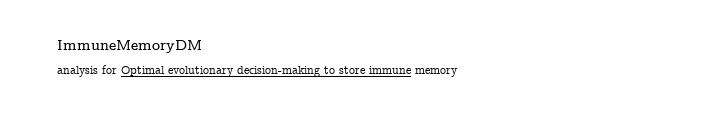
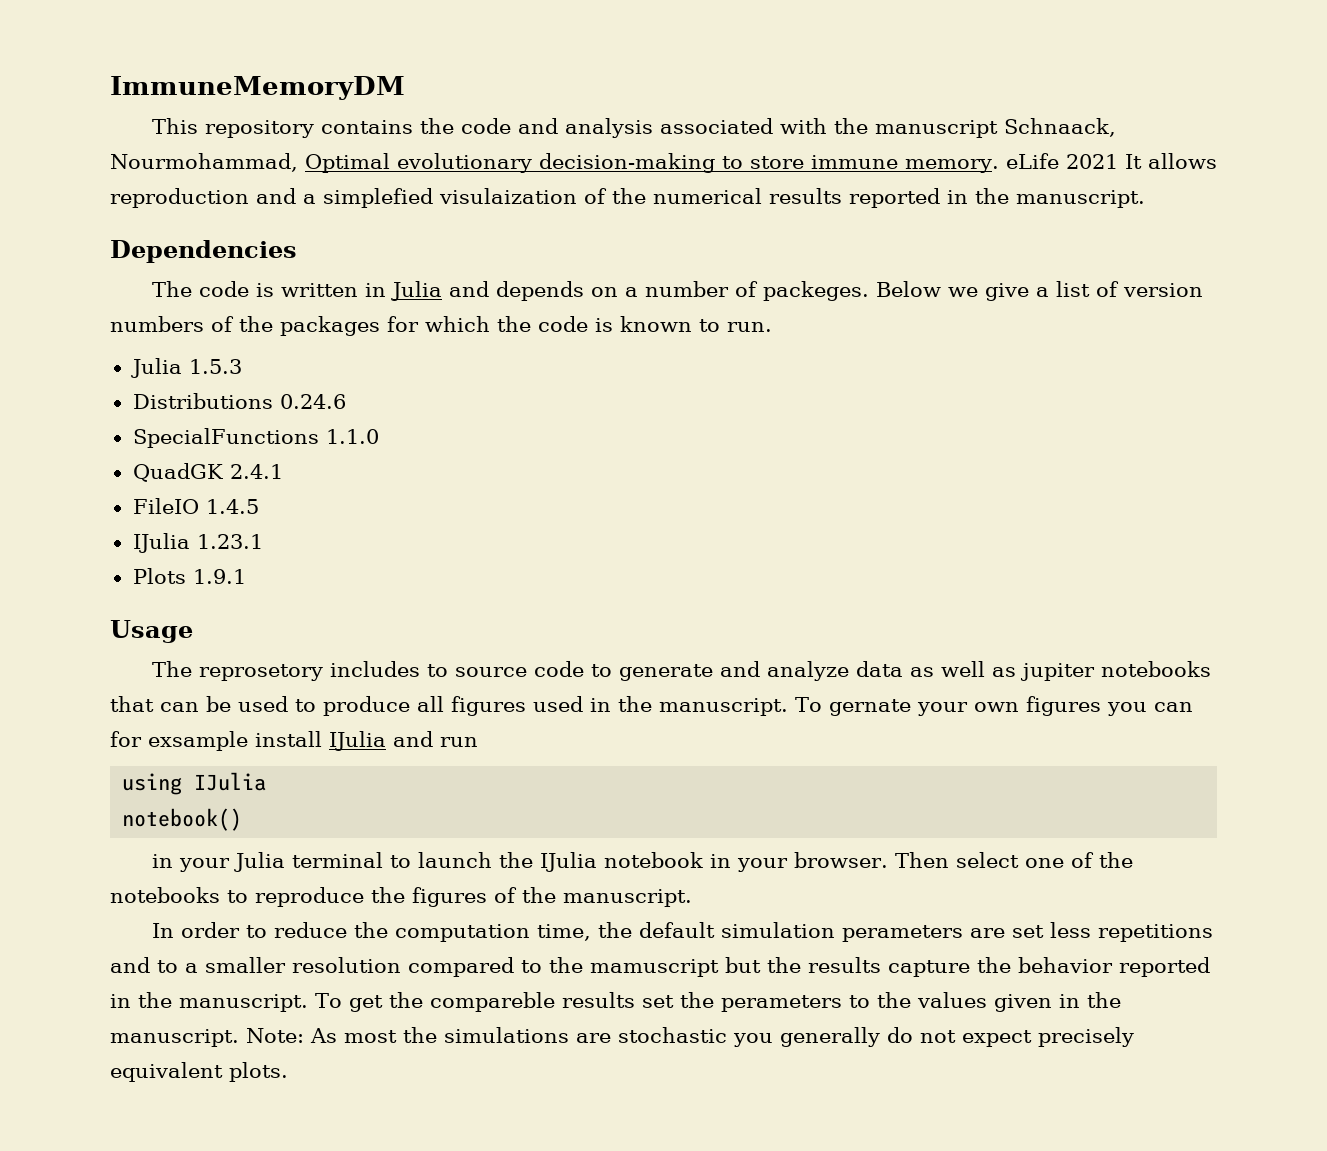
[57,65,117,77] analysis for -> [152,118,1117,138] [110,153,298,172] This repository contains the code and analysis associated with the manuscript Schnaack, Nourmohammad,
[415,68,458,77] memory -> [905,153,1217,173] [110,188,1145,208] [110,240,297,263] [152,281,1204,301] [110,316,772,336] [130,358,242,378] [132,393,346,409] [132,428,379,448] [132,463,283,482] [132,498,259,514] [132,533,263,553] [132,568,246,584] [110,620,193,643] [152,661,1212,681] [110,696,1193,716] [110,731,478,751] [122,772,267,795] [122,808,243,831] [152,852,1134,872] [110,887,692,907] [152,922,1214,942] [110,957,1210,977] [110,992,1121,1012] [110,1027,1134,1047] [110,1062,288,1082] memory. eLife 2021 It allows reproduction and a simplefied visulaization of the numerical results reported in the manuscript. // Dependencies // The code is written in Julia and depends on a number of packeges. Below we give a list of version numbers of the packages for which the code is known to run. // Julia 1.5.3 // Distributions 0.24.6 // SpecialFunctions 1.1.0 // QuadGK 2.4.1 // FileIO 1.4.5 // IJulia 1.23.1 // Plots 1.9.1 // Usage // The reprosetory includes to source code to generate and analyze data as well as jupiter notebooks that can be used to produce all figures used in the manuscript. To gernate your own figures you can for exsample install IJulia and run // using IJulia // notebook() // in your Julia terminal to launch the IJulia notebook in your browser. Then select one of the notebooks to reproduce the figures of the manuscript. // In order to reduce the computation time, the default simulation perameters are set less repetitions and to a smaller resolution compared to the mamuscript but the results capture the behavior reported in the manuscript. To get the compareble results set the perameters to the values given in the manuscript. Note: As most the simulations are stochastic you generally do not expect precisely equivalent plots.

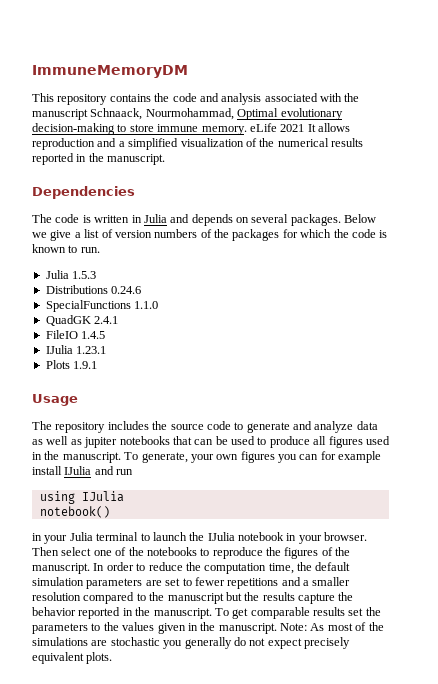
[323,188,577,208] simplefied visulaization -> [128,138,244,150] simplified visualization
[625,281,870,301] a number of packeges. -> [251,214,341,226] several packages.
[199,661,449,681] reprosetory includes to -> [55,421,168,433] repository includes the
[828,699,911,716] gernate -> [141,452,188,463] generate,
[148,731,248,751] exsample -> [338,451,382,463] example
(692, 898) // -> (90, 568) none
[842,925,964,942] perameters -> [86,578,143,589] parameters
[1050,922,1092,938] less -> [182,577,225,586] to fewer
[157,960,178,973] to -> (301, 581) none
[590,959,719,977] mamuscript -> [167,593,224,604] manuscript
[388,992,555,1012] the compareble -> [250,607,310,619] comparable
[720,995,842,1012] perameters -> [32,623,88,634] parameters
(397, 1036) none -> [355,622,367,631] of

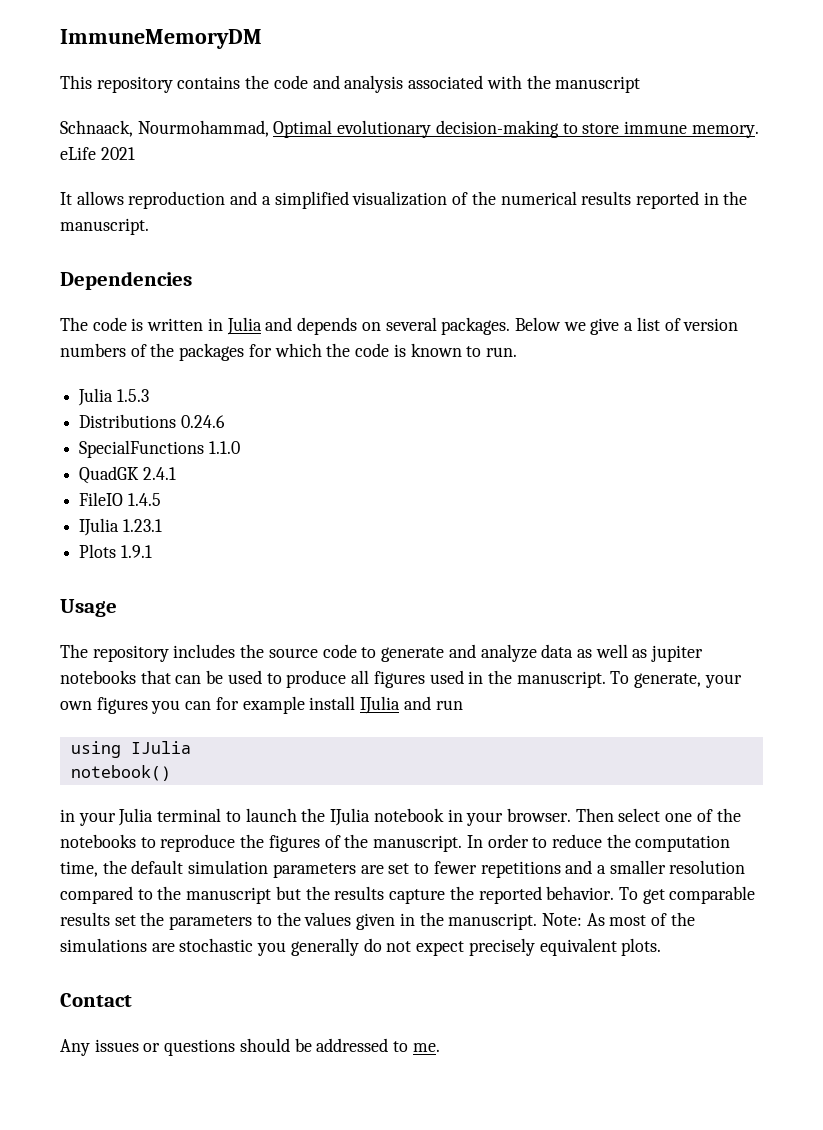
(88, 114) none -> (641, 84) //
(305, 128) none -> (135, 153) //
[32,607,212,619] behavior reported in the manuscript. -> [478,886,615,904] reported behavior.
(113, 658) none -> [60,993,132,1007] [60,1038,440,1056] // Contact // Any issues or questions should be addressed to me.

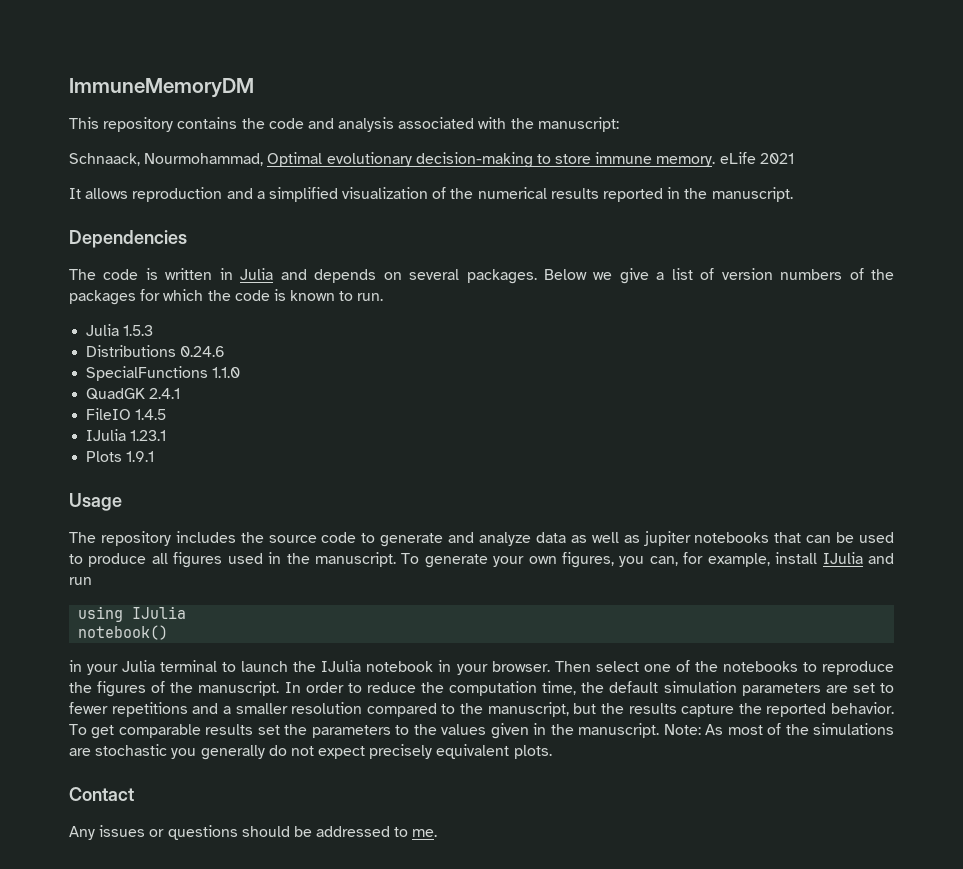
[555,76,641,93] manuscript -> [537,117,619,132] manuscript:
[634,673,702,688] generate, -> [424,554,488,568] generate
[96,696,305,714] figures you can for example -> [562,552,770,568] figures, you can, for example,
[186,887,272,904] manuscript -> [487,702,569,717] manuscript,

